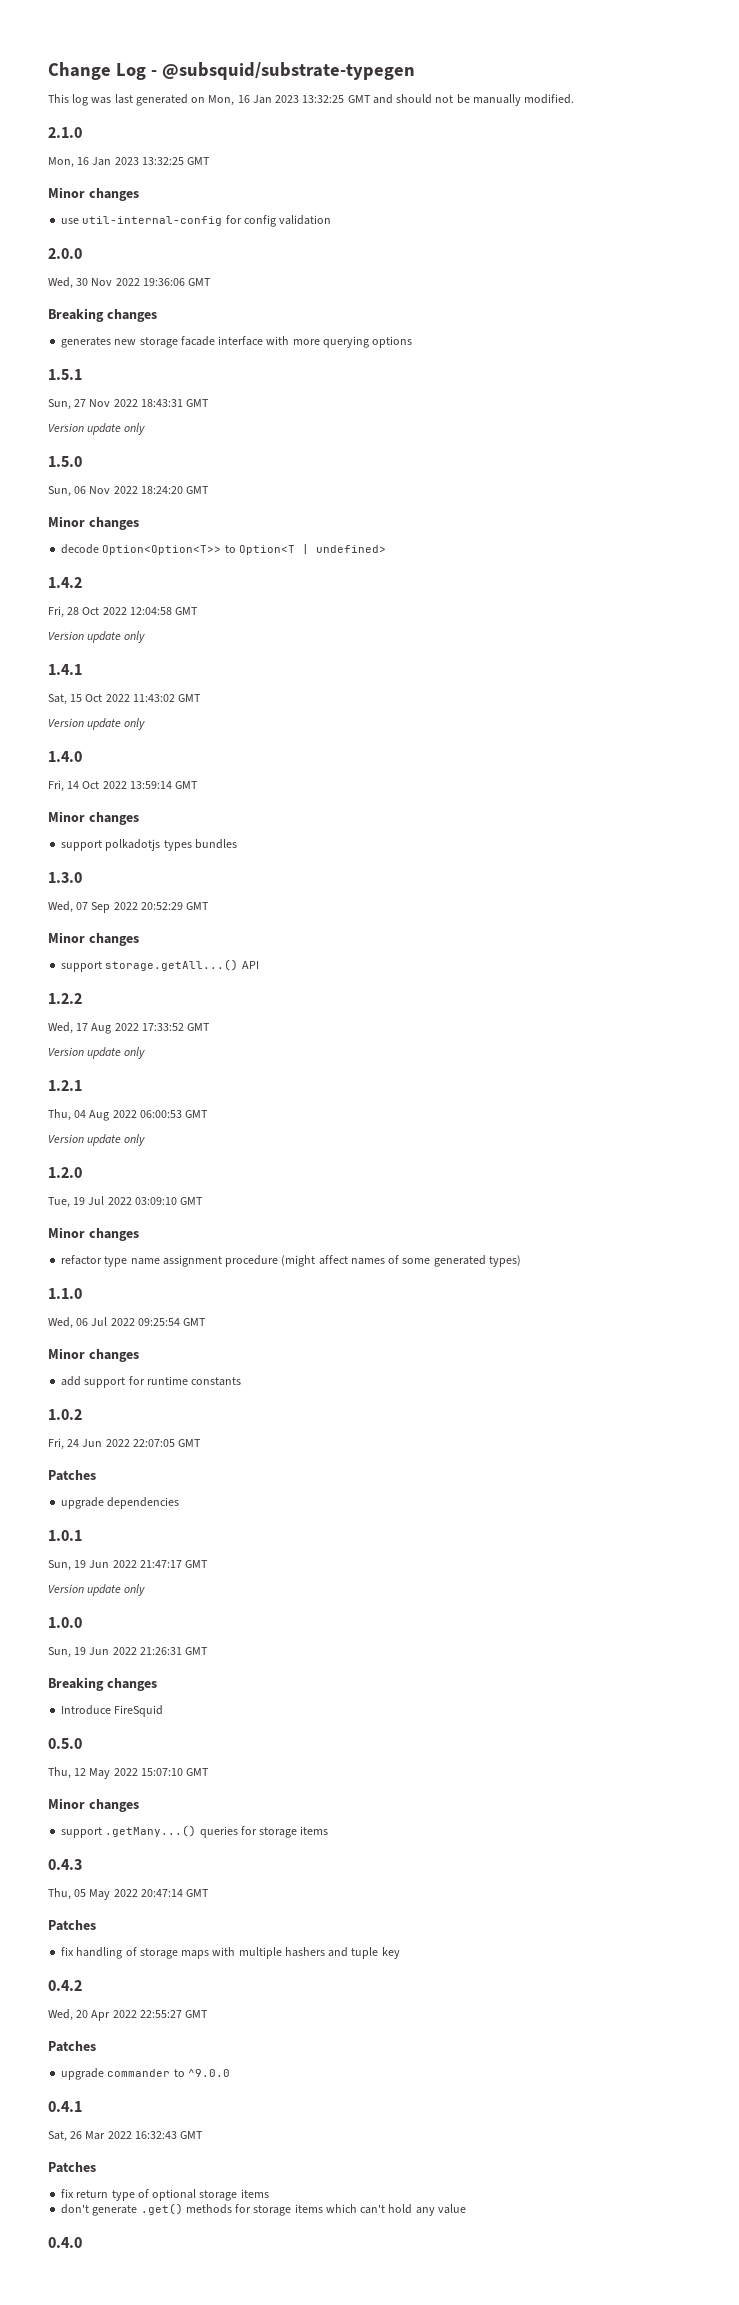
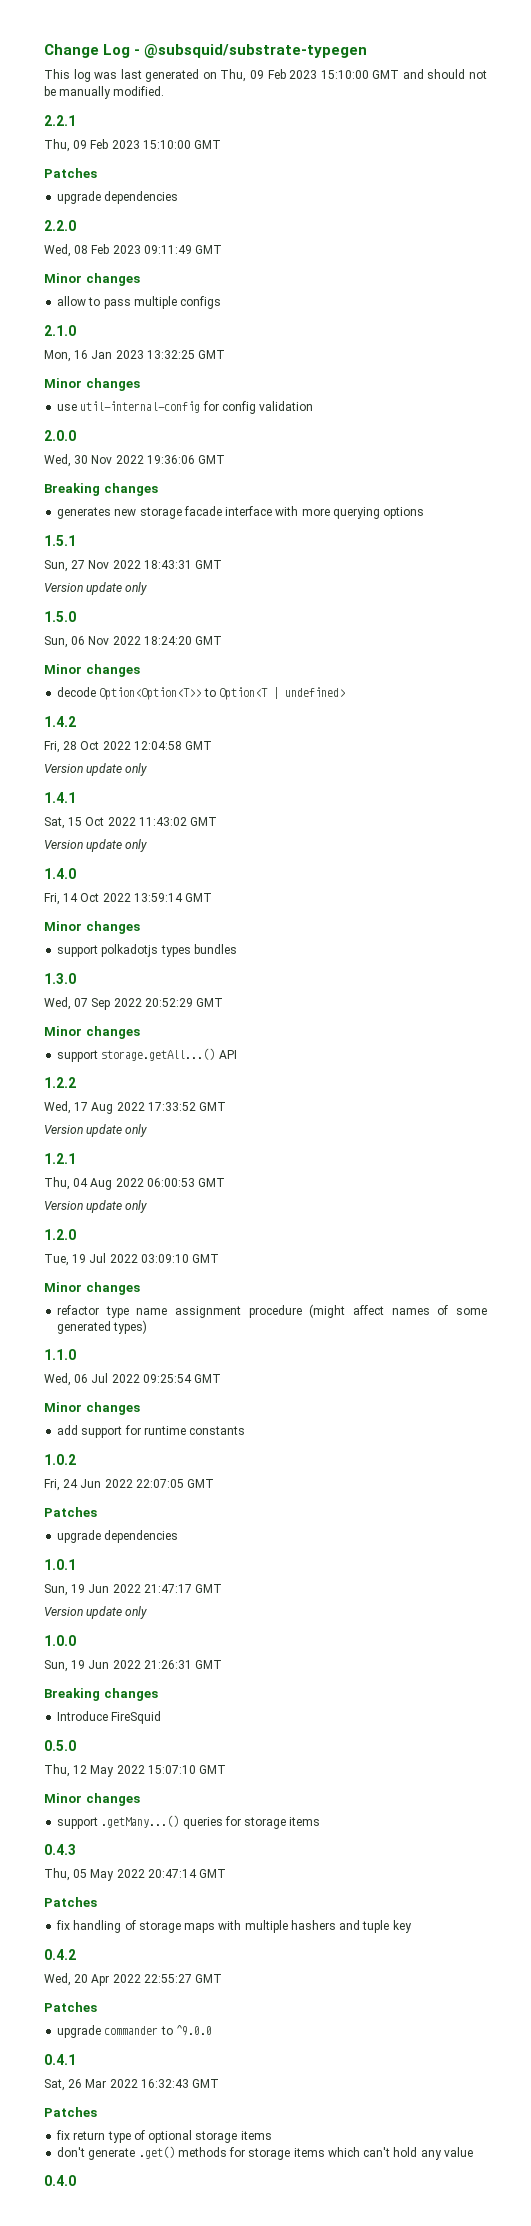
[208,95,345,106] Mon, 16 Jan 2023 13:32:25 -> [220,69,369,82] Thu, 09 Feb 2023 15:10:00
(575, 99) none -> [44,115,76,126] [44,139,222,152] [44,168,97,178] [57,191,179,204] [44,220,76,231] [44,244,223,257] [44,273,140,286] [57,296,222,309] // 2.2.1 // Thu, 09 Feb 2023 15:10:00 GMT // Patches // upgrade dependencies // 2.2.0 // Wed, 08 Feb 2023 09:11:49 GMT // Minor changes // allow to pass multiple configs

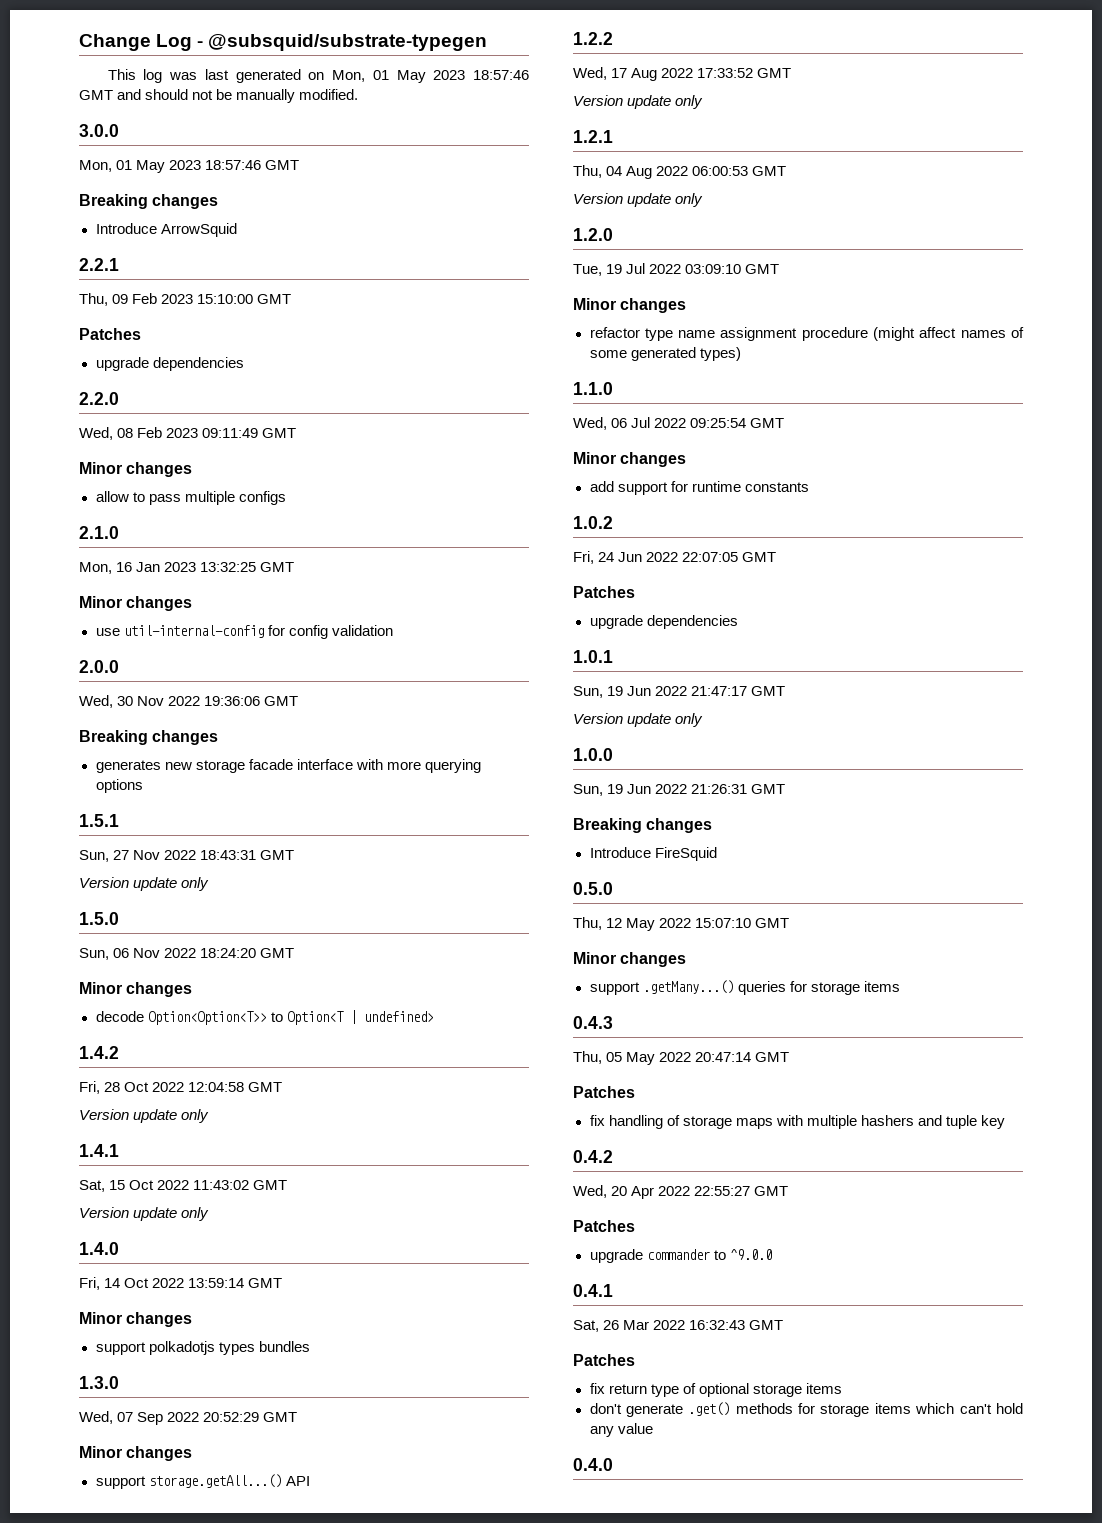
[220,69,369,82] Thu, 09 Feb 2023 15:10:00 -> [332,70,529,83] Mon, 01 May 2023 18:57:46
(165, 91) none -> [79,124,119,137] [79,160,300,173] [79,194,219,209] [95,223,237,237] // 3.0.0 // Mon, 01 May 2023 18:57:46 GMT // Breaking changes // Introduce ArrowSquid

